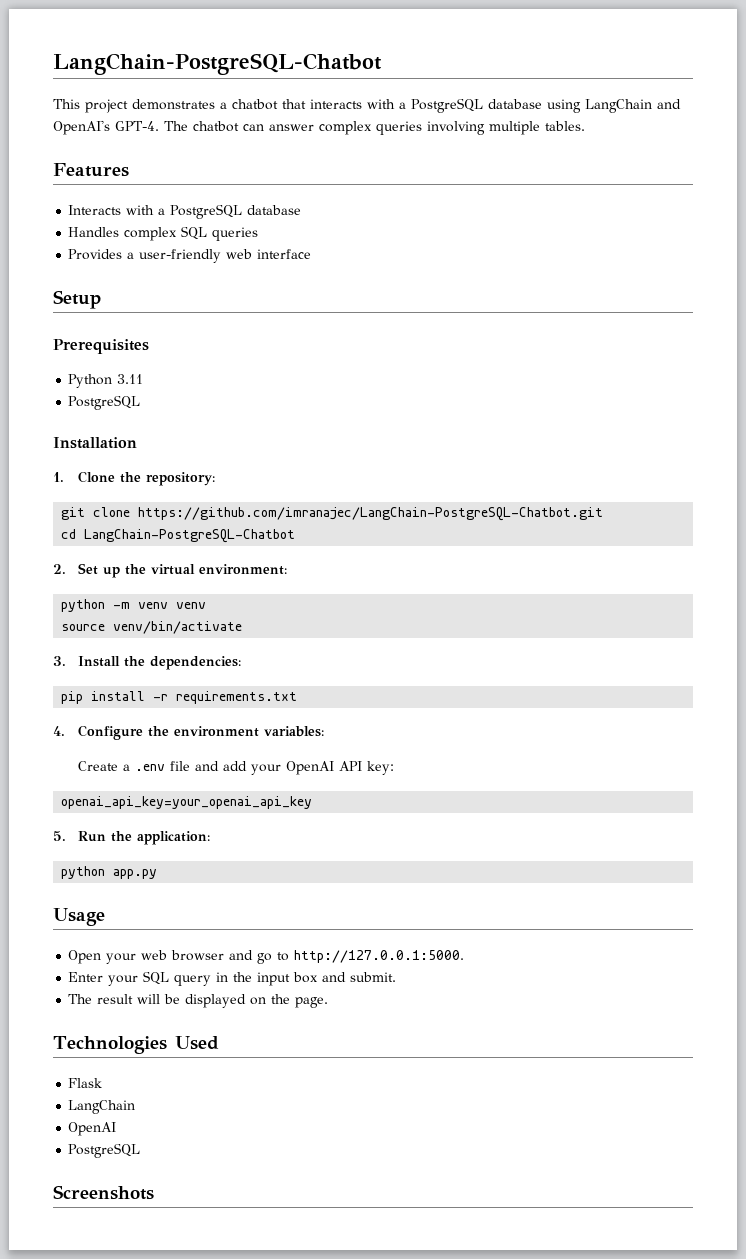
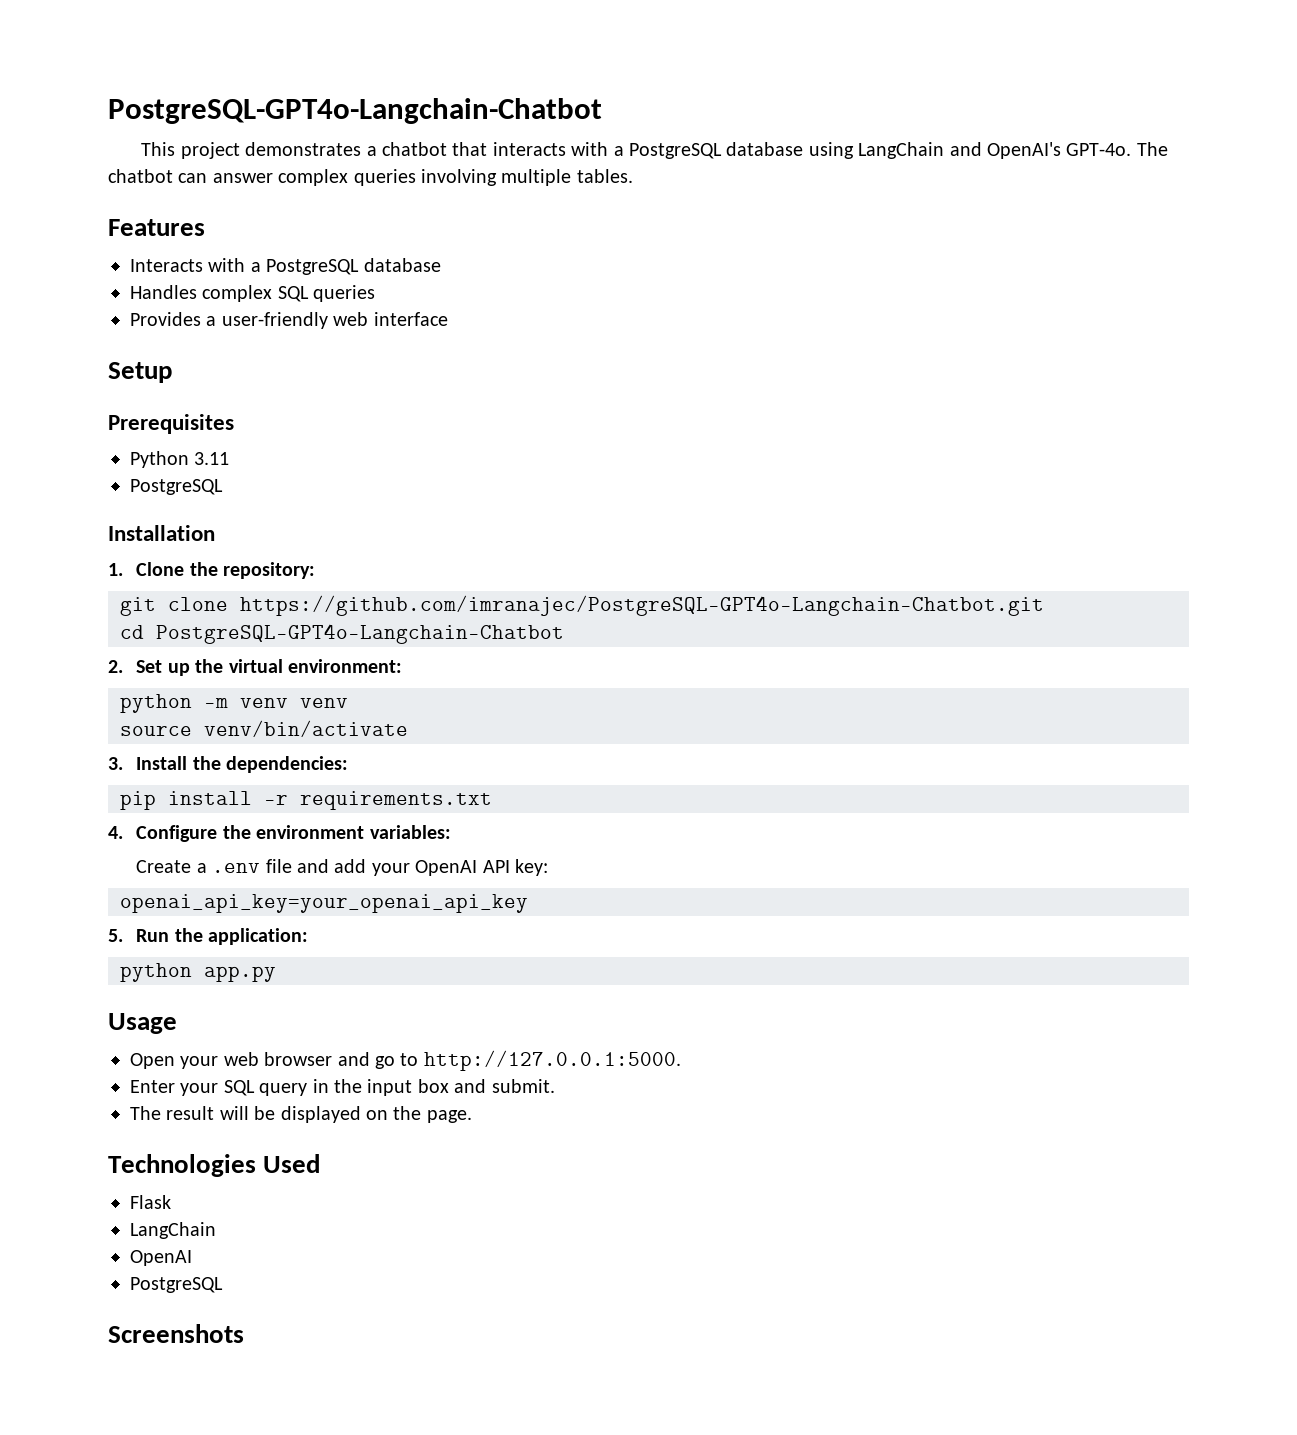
[53,53,382,75] LangChain-PostgreSQL-Chatbot -> [108,98,602,124] PostgreSQL-GPT4o-Langchain-Chatbot
[115,121,159,131] GPT-4. -> [1066,143,1132,156] GPT-4o.
[138,507,604,521] https://github.com/imranajec/LangChain-PostgreSQL-Chatbot.git -> [240,595,1044,616] https://github.com/imranajec/PostgreSQL-GPT4o-Langchain-Chatbot.git
[84,529,296,543] LangChain-PostgreSQL-Chatbot -> [156,624,564,644] PostgreSQL-GPT4o-Langchain-Chatbot

